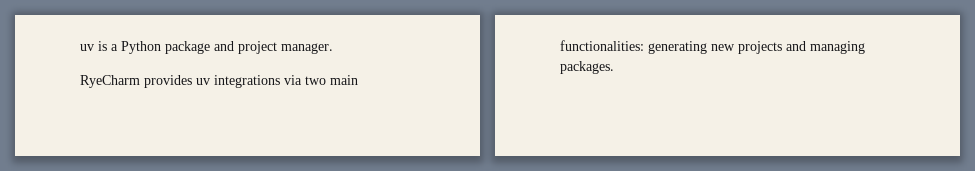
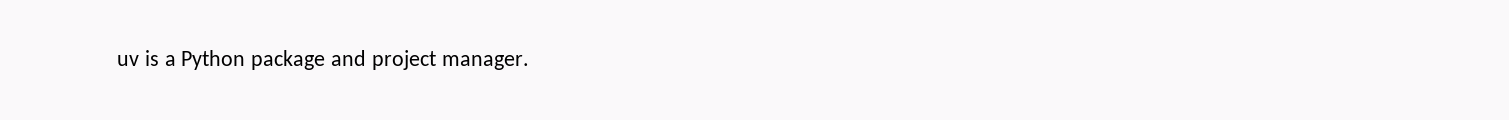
[80,75,358,88] [560,40,865,54] [560,61,614,74] // RyeCharm provides uv integrations via two main functionalities: generating new projects and managing packages. -> (529, 62) none

